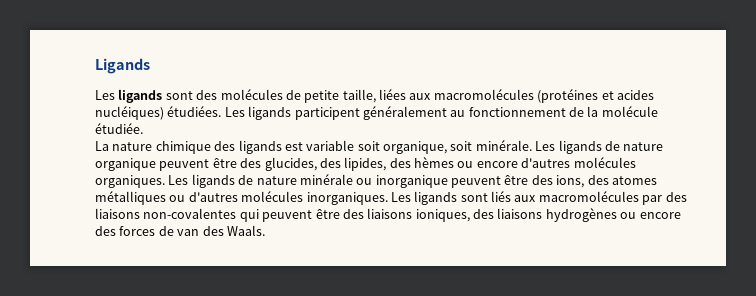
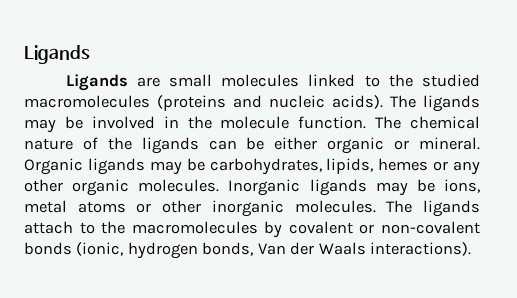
[95,89,654,103] [95,106,658,120] [95,123,143,134] [95,140,664,154] [95,157,636,171] [95,174,657,188] [95,191,687,205] [95,208,681,222] [95,225,265,236] Les ligands sont des molécules de petite taille, liées aux macromolécules (protéines et acides nucléiques) étudiées. Les ligands participent généralement au fonctionnement de la molécule étudiée. // La nature chimique des ligands est variable soit organique, soit minérale. Les ligands de nature organique peuvent être des glucides, des lipides, des hèmes ou encore d'autres molécules organiques. Les ligands de nature minérale ou inorganique peuvent être des ions, des atomes métalliques ou d'autres molécules inorganiques. Les ligands sont liés aux macromolécules par des liaisons non-covalentes qui peuvent être des liaisons ioniques, des liaisons hydrogènes ou encore des forces de van des Waals. -> [65,74,481,91] [24,95,480,112] [24,116,480,133] [24,137,481,154] [24,158,480,175] [24,179,481,196] [24,200,481,217] [24,221,480,238] [24,242,472,259] Ligands are small molecules linked to the studied macromolecules (proteins and nucleic acids). The ligands may be involved in the molecule function. The chemical nature of the ligands can be either organic or mineral. Organic ligands may be carbohydrates, lipids, hemes or any other organic molecules. Inorganic ligands may be ions, metal atoms or other inorganic molecules. The ligands attach to the macromolecules by covalent or non-covalent bonds (ionic, hydrogen bonds, Van der Waals interactions).

